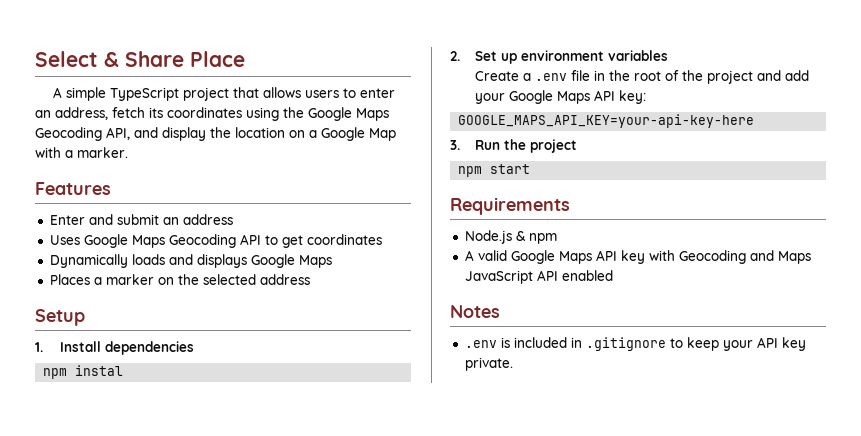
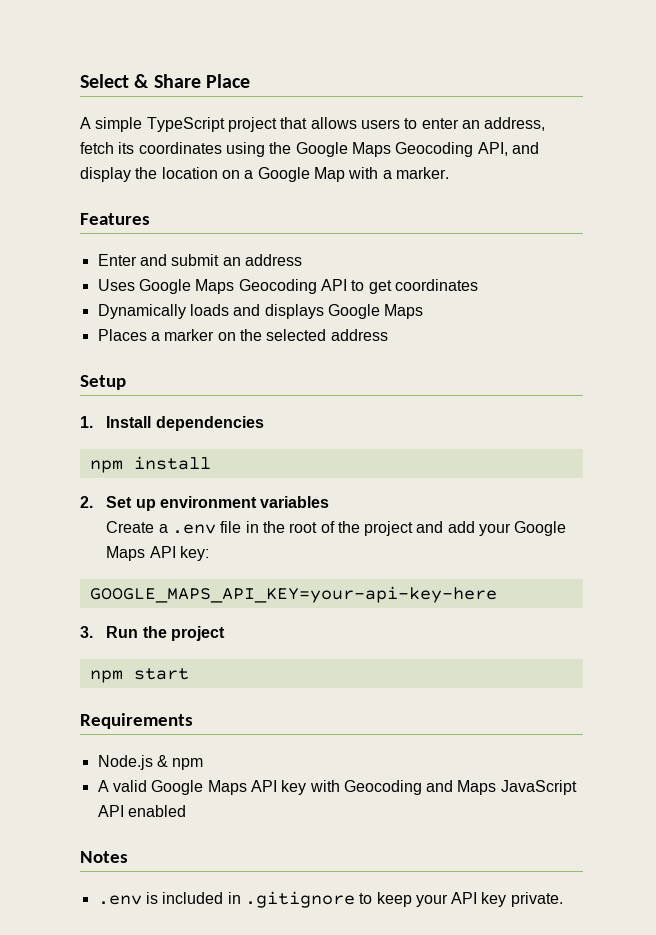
[75,365,124,376] instal -> [133,456,211,470] install

